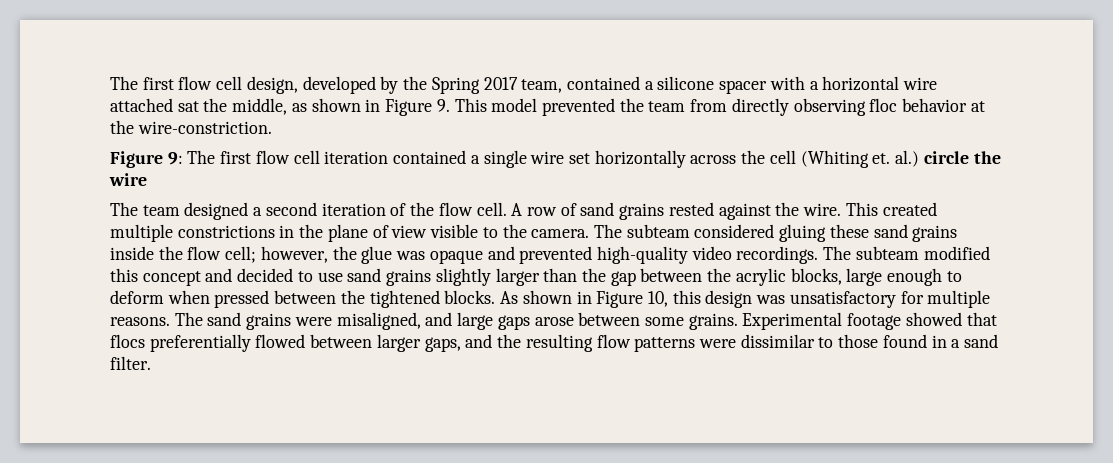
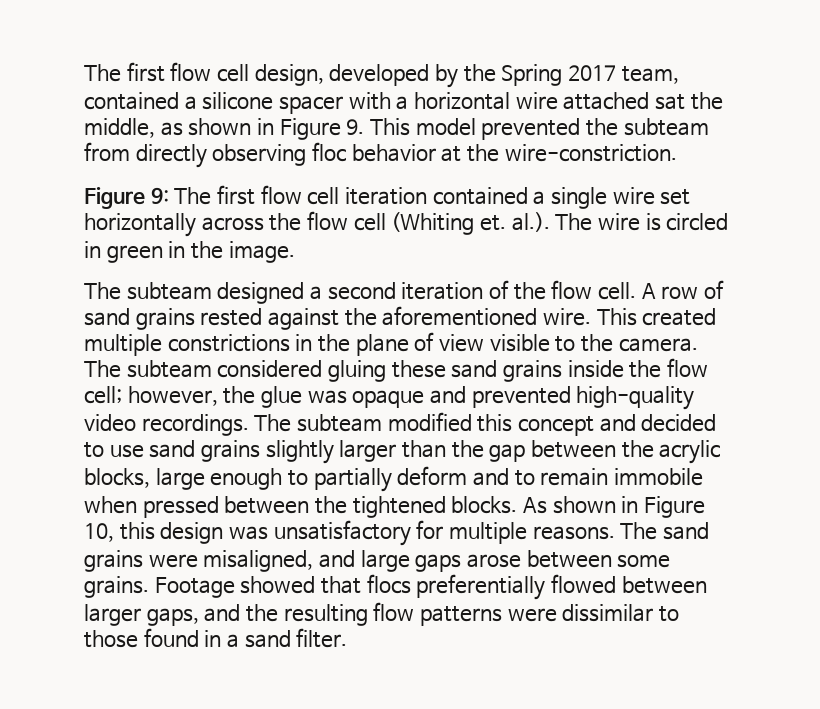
[648,101,686,112] team -> [623,118,709,136] subteam
(766, 157) none -> [306,211,348,230] flow
[895,150,1001,167] [109,173,147,186] [110,202,180,216] al.) circle the wire // The team -> [511,212,729,232] [84,241,295,263] [84,282,212,300] al.). The wire is circled in green in the image. // The subteam
(800, 209) none -> [382,306,538,326] aforementioned
[110,290,164,304] deform -> [313,466,703,492] partially deform and to remain immobile
[742,312,902,330] Experimental footage -> [154,577,235,598] Footage

